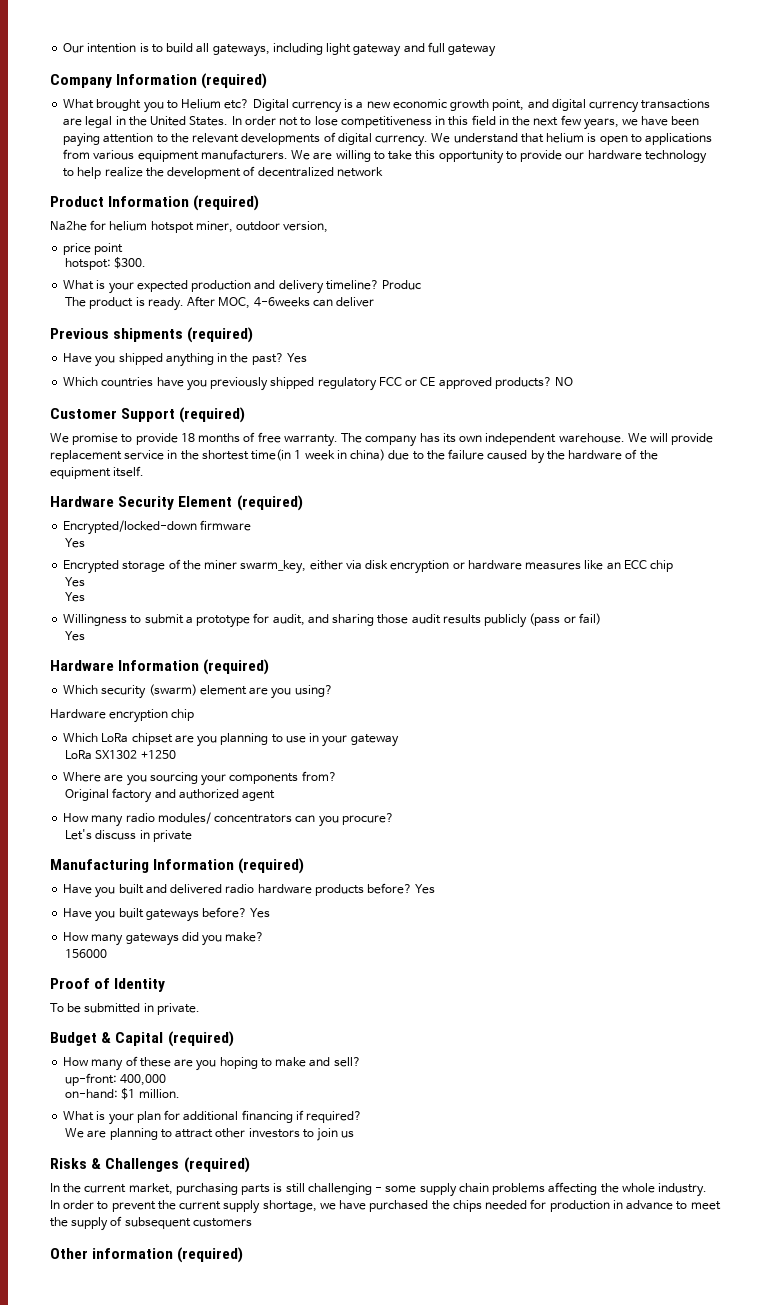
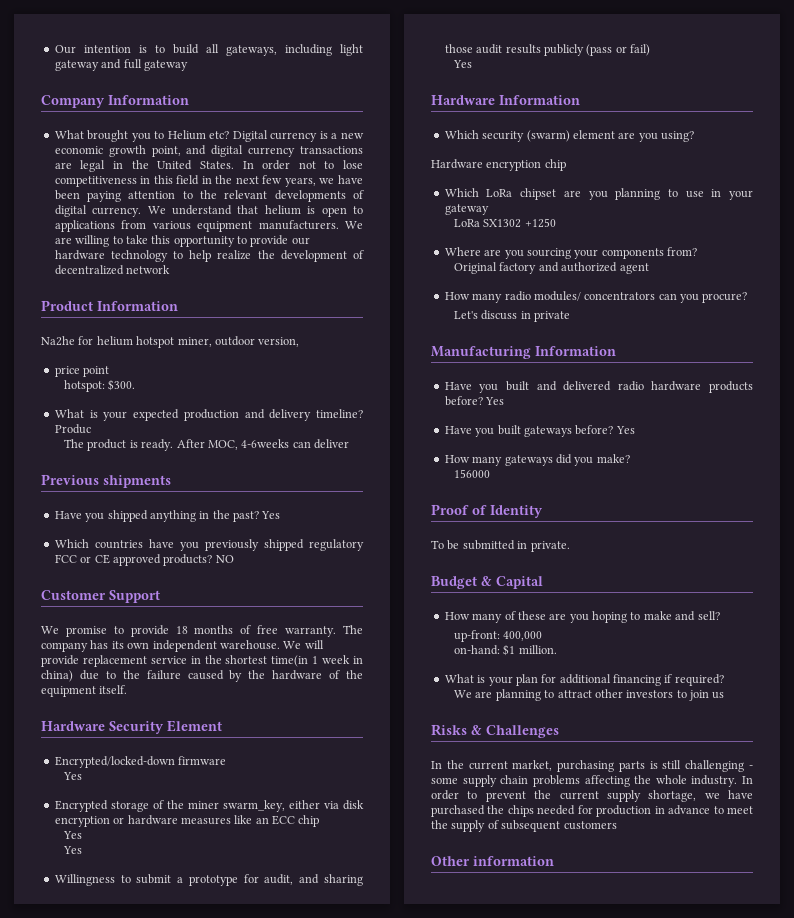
[201,73,268,89] (required) -> (189, 100) none
[193,195,260,211] (required) -> (178, 306) none
[187,327,254,343] (required) -> (171, 481) none
[179,407,246,423] (required) -> (160, 596) none
[236,495,303,511] (required) -> (222, 726) none
[203,659,270,675] (required) -> (580, 100) none
[238,858,305,874] (required) -> (616, 351) none
[167,1031,234,1047] (required) -> (543, 582) none
[183,1157,250,1173] (required) -> (559, 731) none
[177,1247,244,1263] (required) -> (554, 861) none

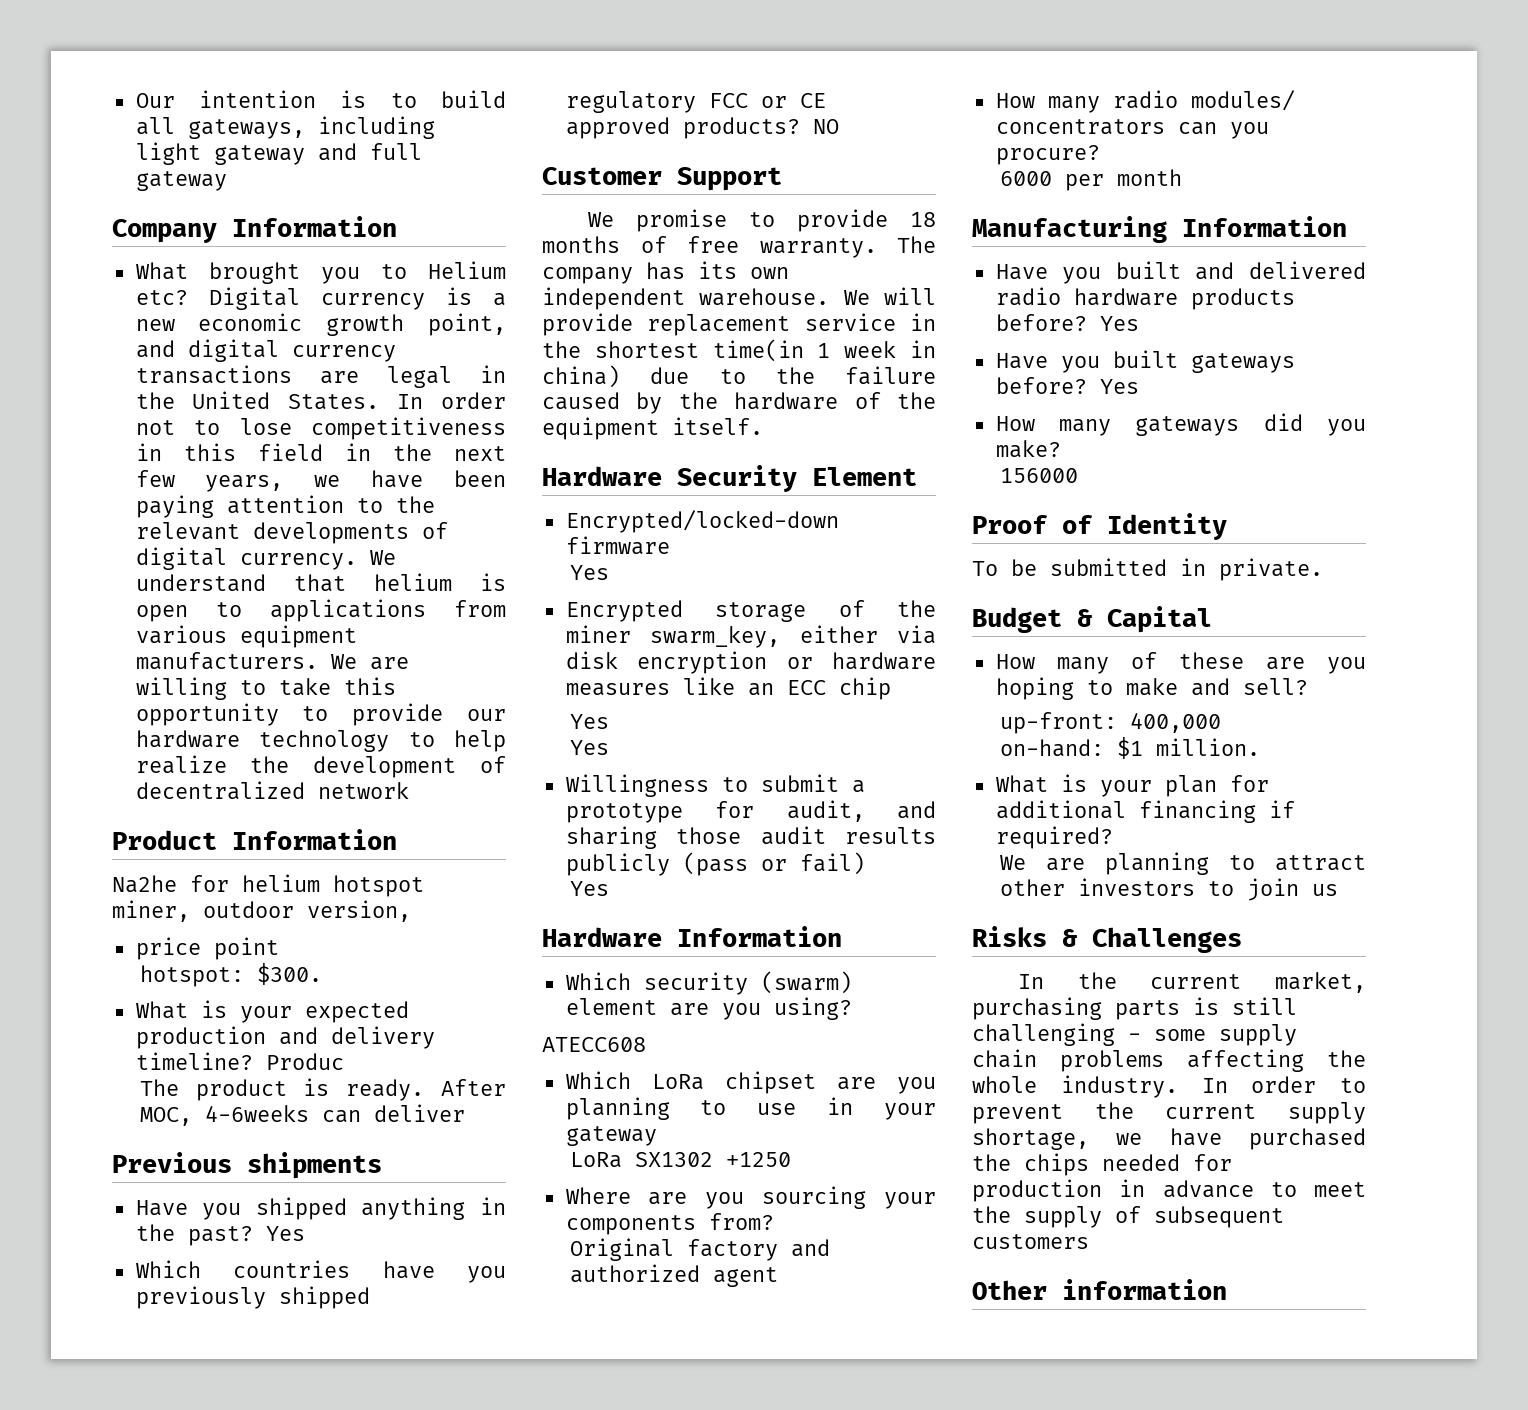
[431,159,566,171] Hardware encryption chip -> [542,1037,646,1052] ATECC608
[454,310,571,322] Let's discuss in private -> [999,169,1182,191] 6000 per month

